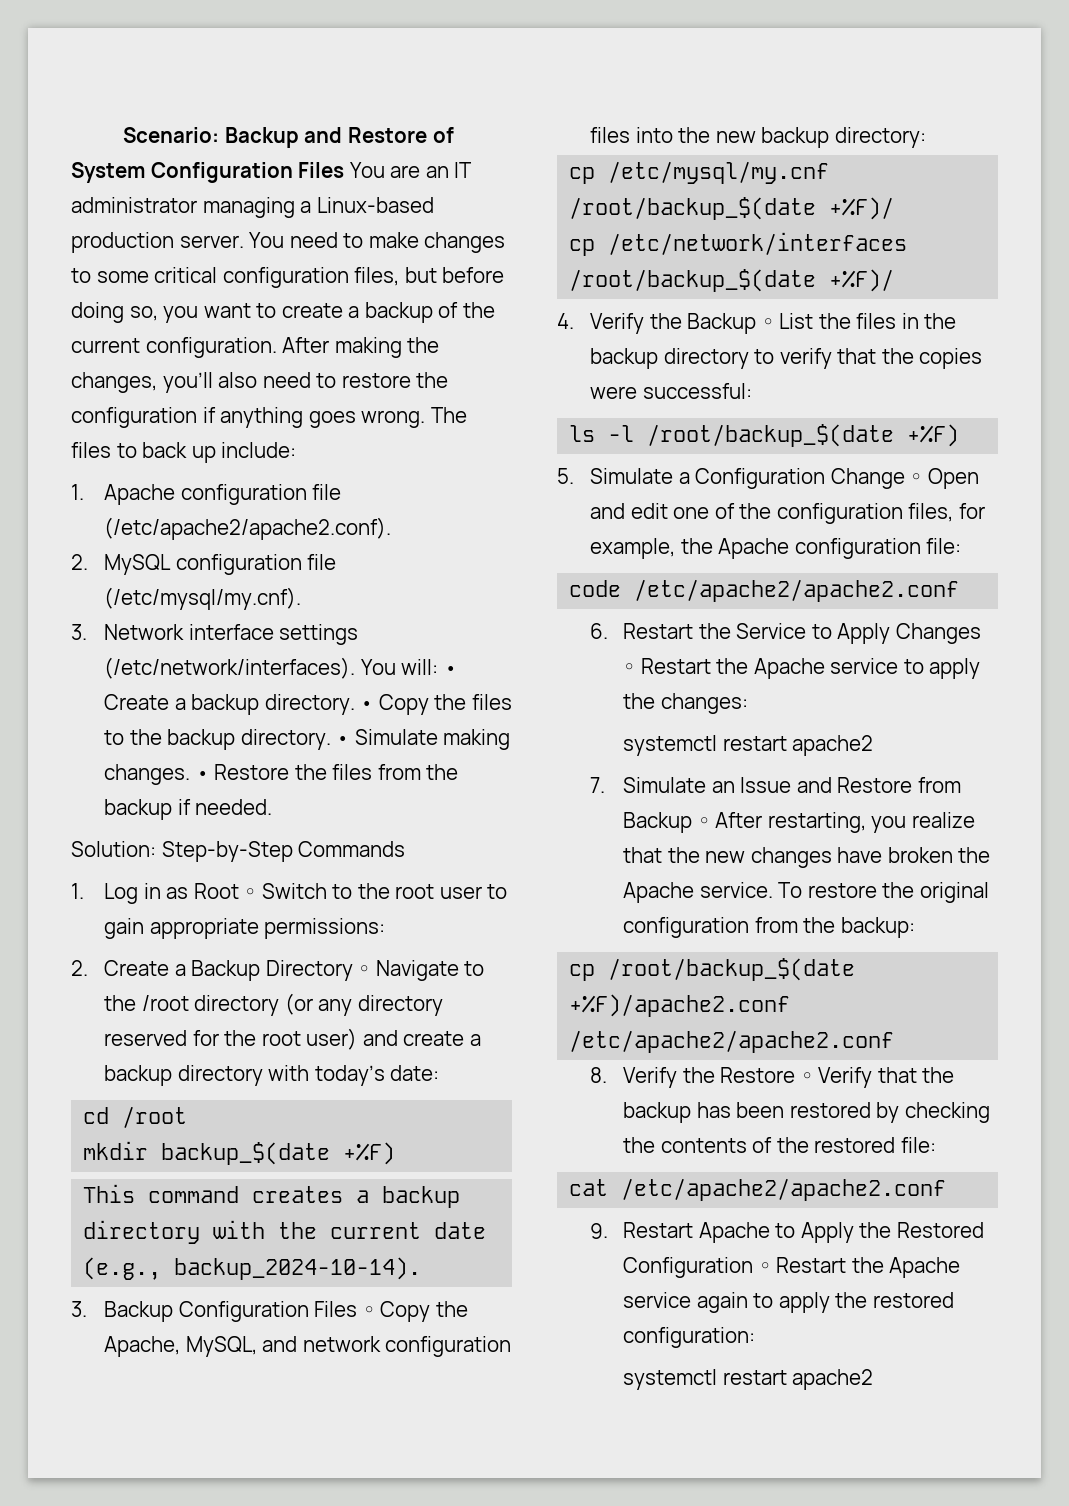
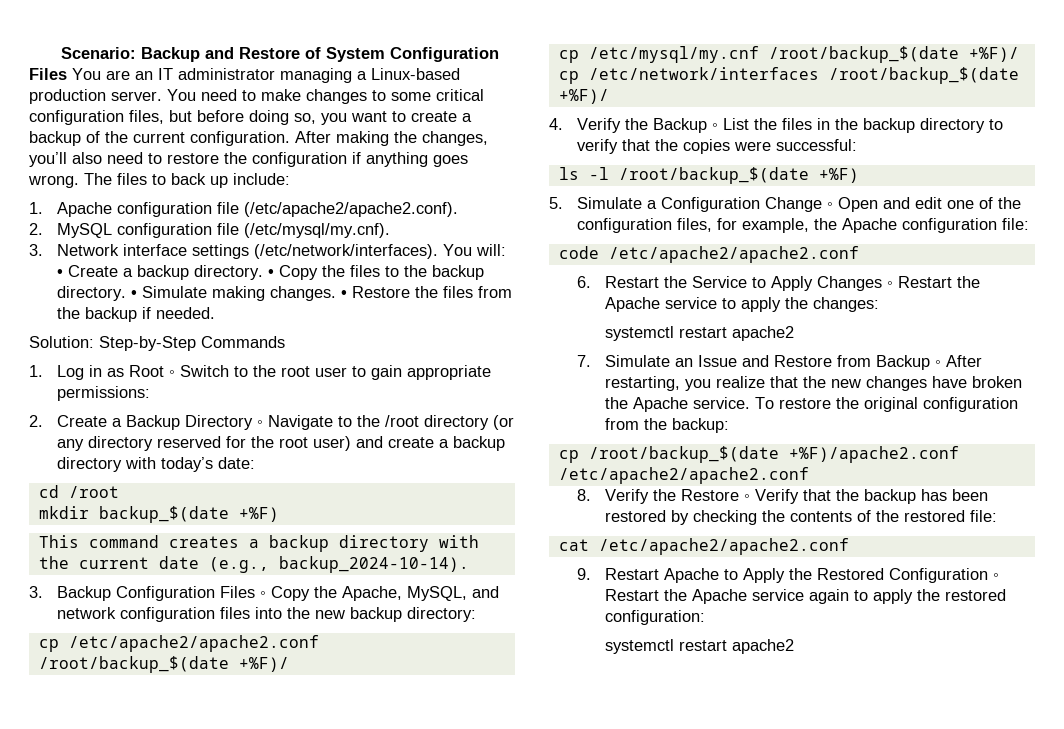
(926, 137) none -> [38,635,319,652] [38,656,289,673] // cp /etc/apache2/apache2.conf /root/backup_$(date +%F)/

